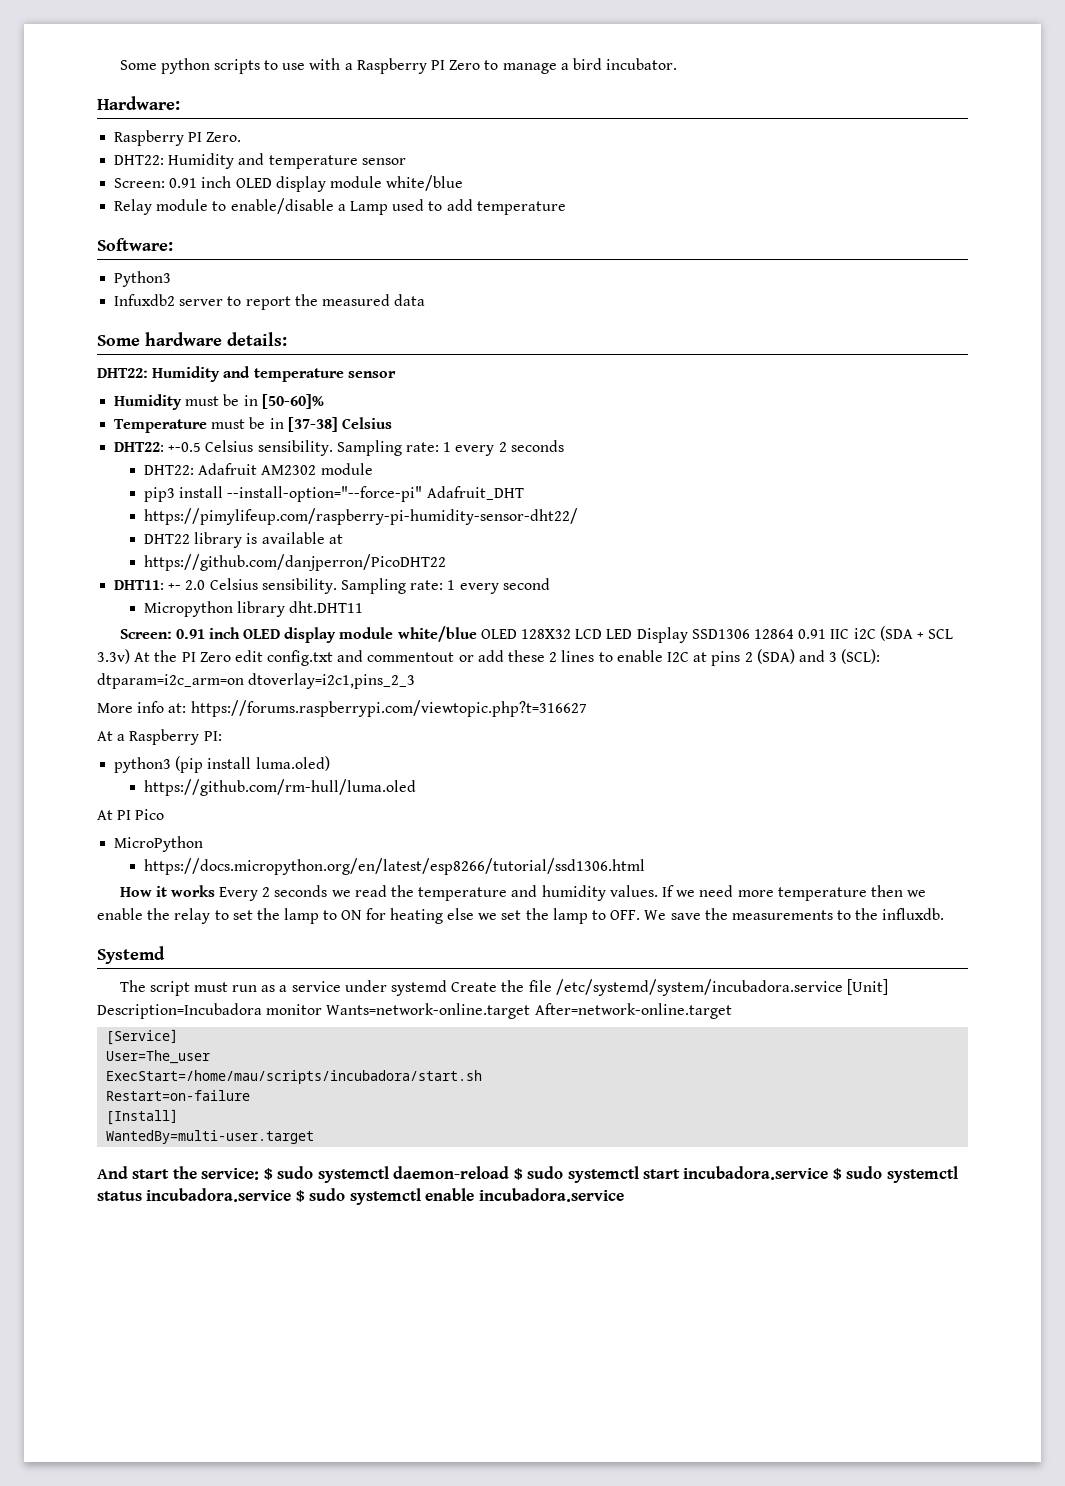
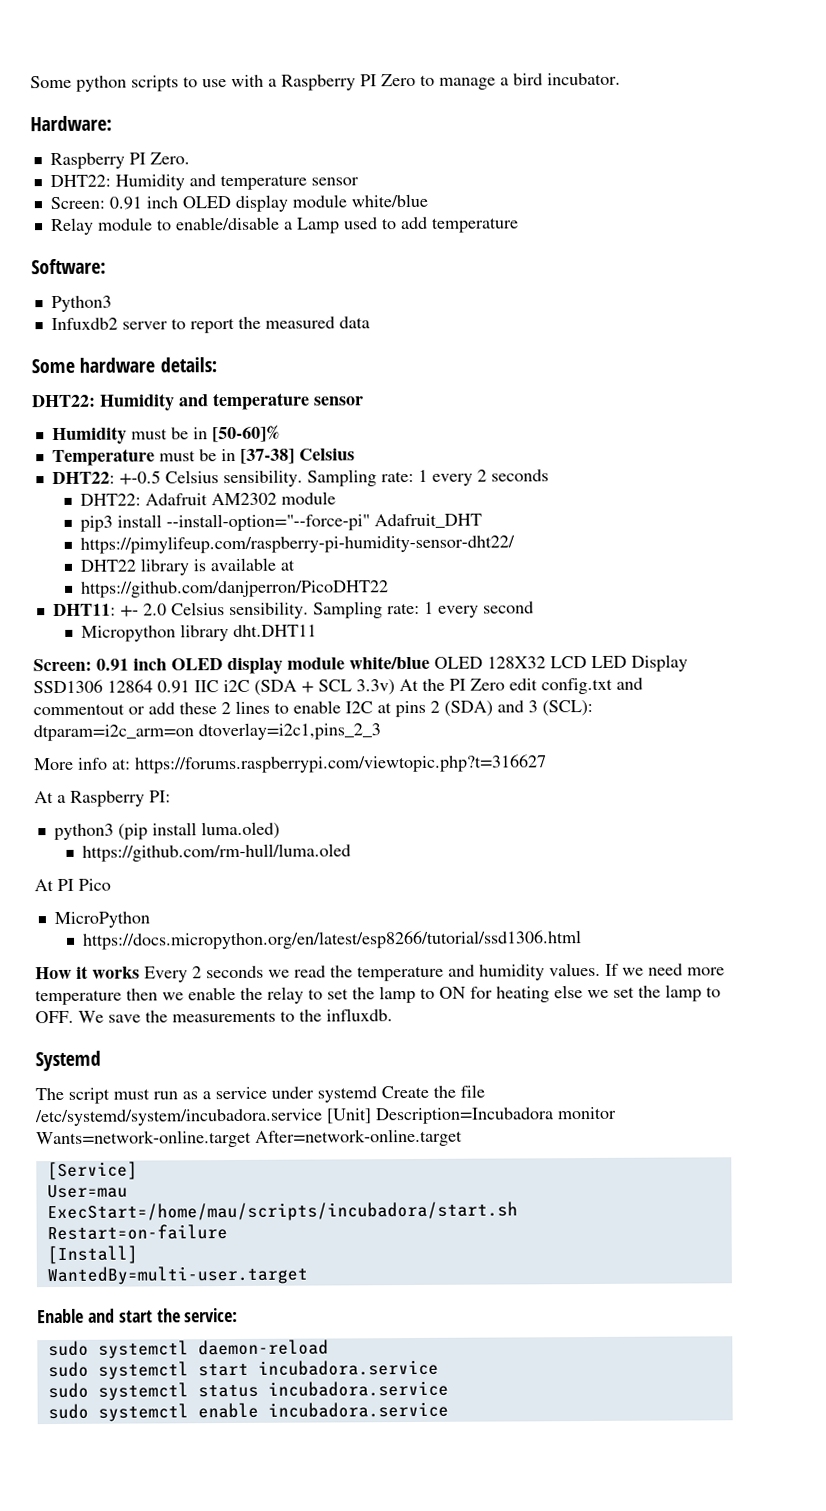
[106,1050,211,1064] User=The_user -> [46,1184,128,1199] User=mau
[97,1166,128,1179] And -> [37,1308,115,1324] Enable and
[263,1168,273,1180] $ -> (239, 1315) //
[513,1168,523,1180] $ -> (329, 1347) //
[832,1168,842,1180] $ -> (439, 1367) //
[295,1190,305,1202] $ -> (449, 1388) //

